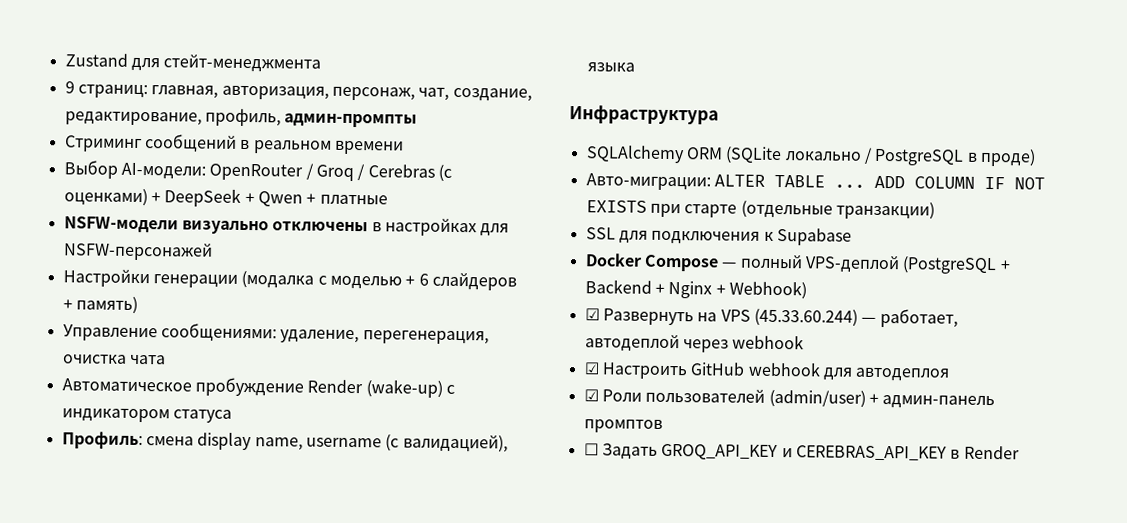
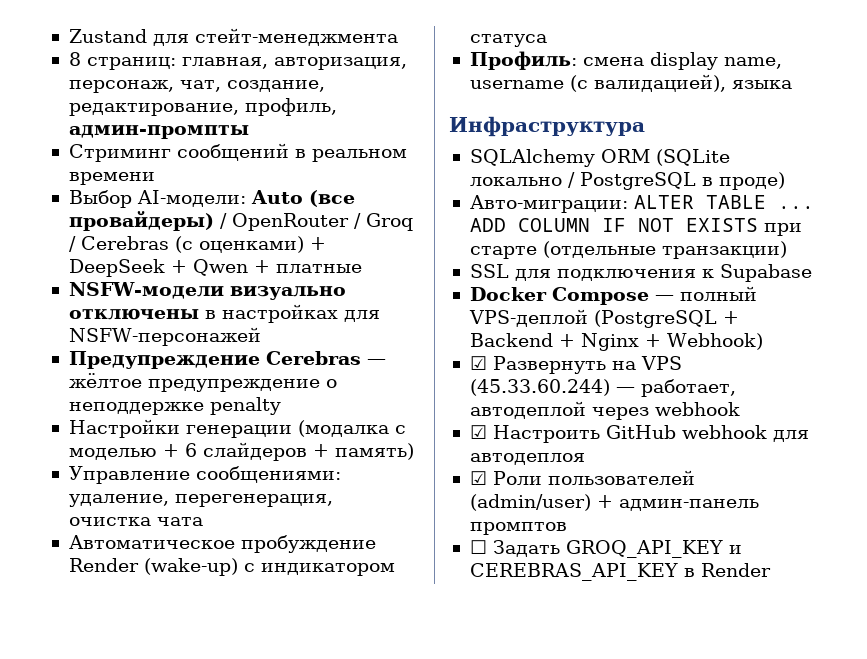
[64,81,75,94] 9 -> [68,52,81,66] 8
(206, 171) none -> [250,190,355,207] [68,211,227,231] Auto (все провайдеры) /
(213, 251) none -> [68,351,386,369] [68,373,337,392] [68,397,281,415] // Предупреждение Cerebras — жёлтое предупреждение о неподдержке penalty

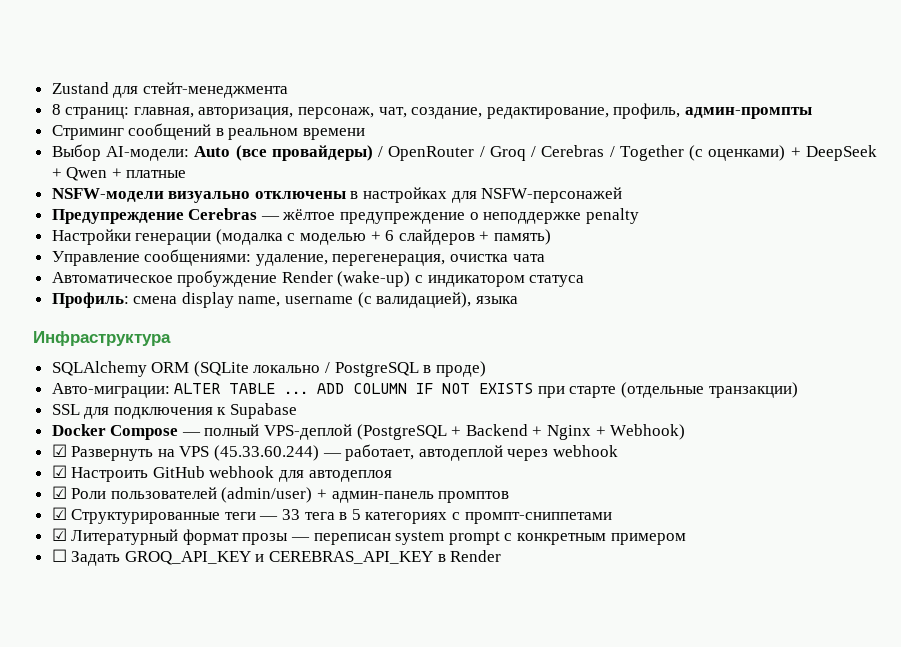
(169, 243) none -> [609,145,684,161] / Together
(567, 528) none -> [51,507,612,524] [51,528,686,545] // ☑ Структурированные теги — 33 тега в 5 категориях с промпт-сниппетами // ☑ Литературный формат прозы — переписан system prompt с конкретным примером

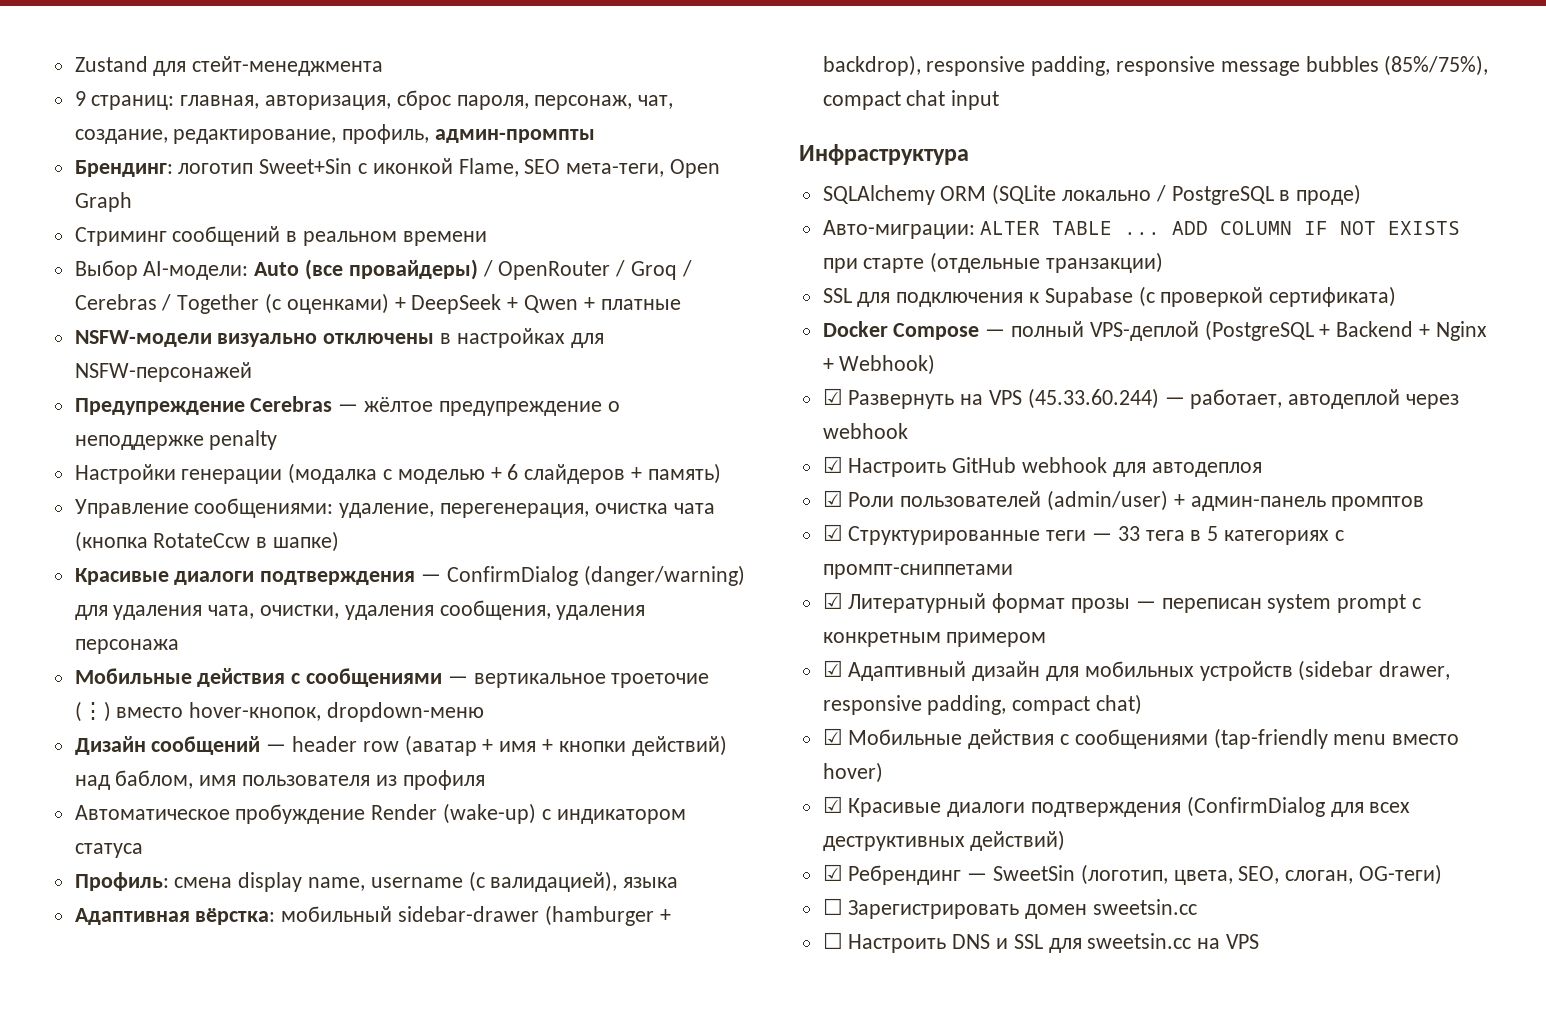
[51,104,61,115] 8 -> [74,91,86,106] 9
(294, 113) none -> [396,90,529,110] сброс пароля,
(813, 113) none -> [74,158,721,178] [74,192,132,212] // Брендинг: логотип Sweet+Sin с иконкой Flame, SEO мета-теги, Open Graph
(545, 258) none -> [74,531,340,552] [74,565,745,586] [74,600,646,620] [74,639,179,654] [74,668,710,688] [74,701,485,722] [74,735,727,756] [74,770,485,790] (кнопка RotateCcw в шапке) // Красивые диалоги подтверждения — ConfirmDialog (danger/warning) для удаления чата, очистки, удаления сообщения, удаления персонажа // Мобильные действия с сообщениями — вертикальное троеточие (⋮) вместо hover-кнопок, dropdown-меню // Дизайн сообщений — header row (аватар + имя + кнопки действий) над баблом, имя пользователя из профиля
(518, 300) none -> [74,905,671,926] [822,55,1489,76] [822,90,1000,110] // Адаптивная вёрстка: мобильный sidebar-drawer (hamburger + backdrop), responsive padding, responsive message bubbles (85%/75%), compact chat input
(298, 411) none -> [1138,286,1397,307] (с проверкой сертификата)
[51,549,502,566] ☐ Задать GROQ_API_KEY и CEREBRAS_API_KEY в Render -> [822,660,1451,681] [822,694,1143,715] [822,728,1460,749] [822,762,883,783] [822,796,1411,817] [822,830,1066,851] [822,864,1443,885] [822,898,1198,919] [822,932,1260,953] ☑ Адаптивный дизайн для мобильных устройств (sidebar drawer, responsive padding, compact chat) // ☑ Мобильные действия с сообщениями (tap-friendly menu вместо hover) // ☑ Красивые диалоги подтверждения (ConfirmDialog для всех деструктивных действий) // ☑ Ребрендинг — SweetSin (логотип, цвета, SEO, слоган, OG-теги) // ☐ Зарегистрировать домен sweetsin.cc // ☐ Настроить DNS и SSL для sweetsin.cc на VPS

